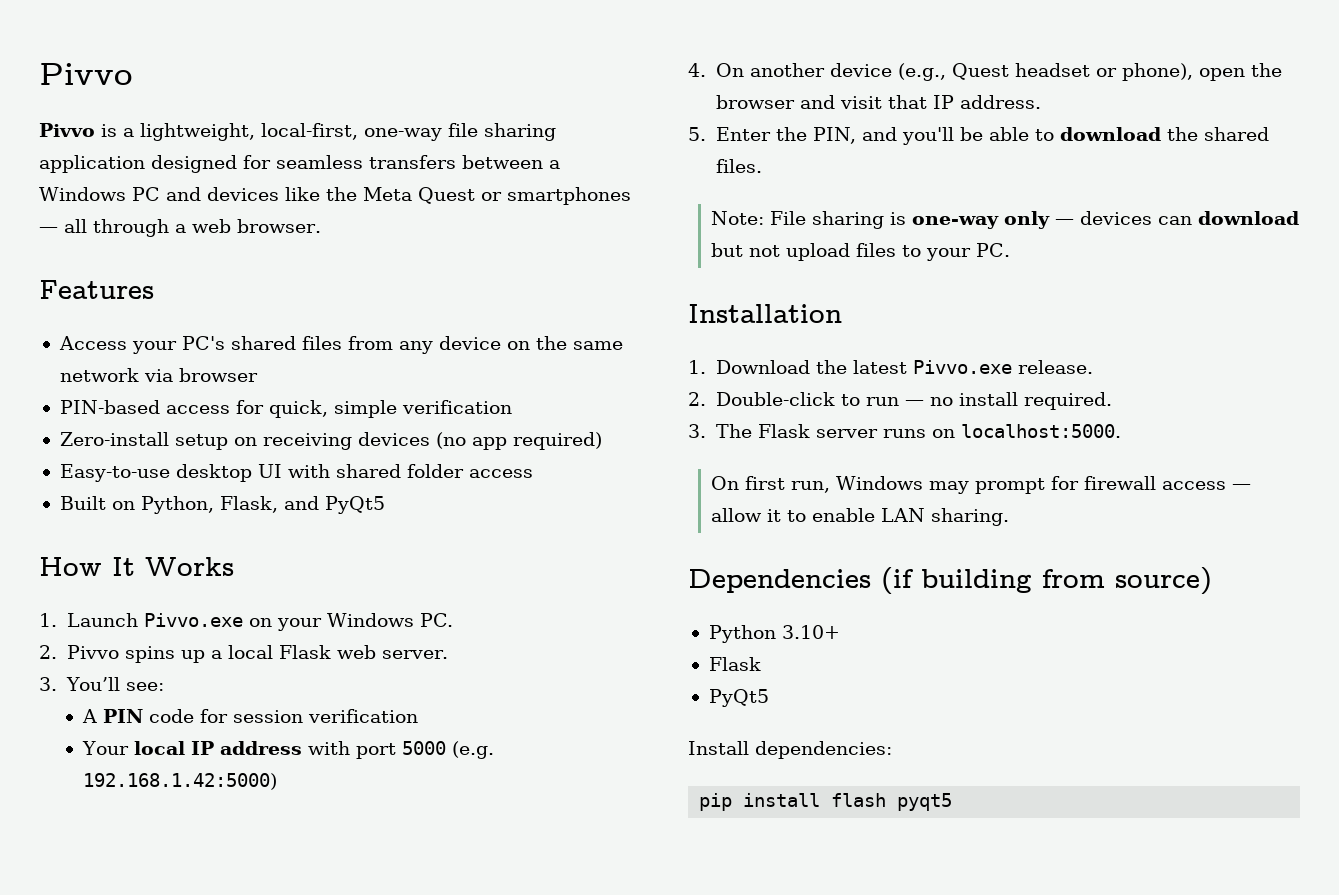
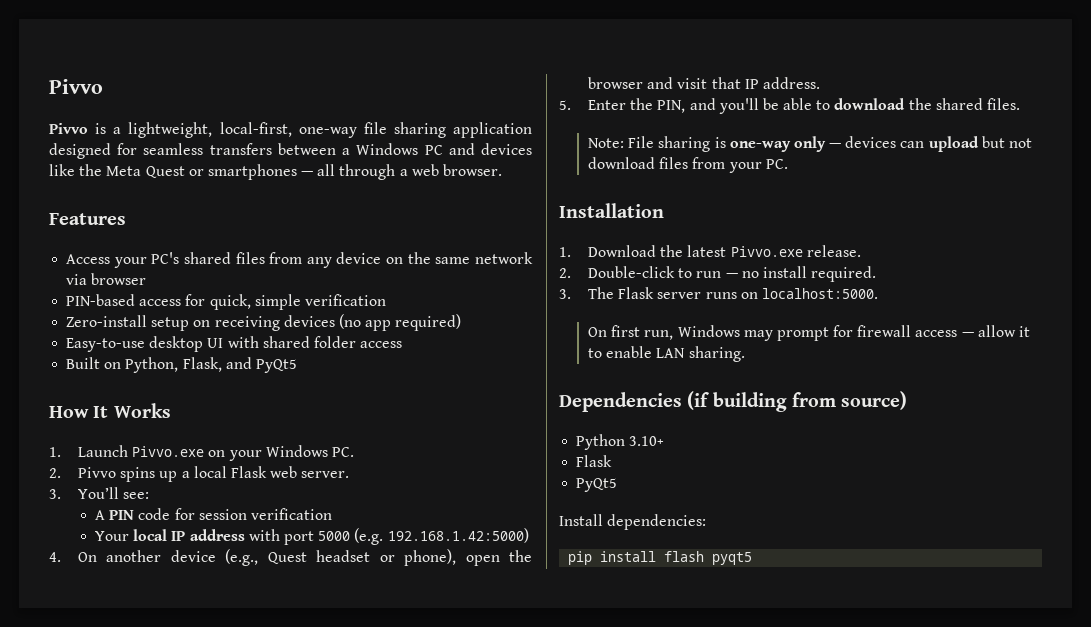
[1198,211,1300,225] download -> [928,136,979,152] upload
[786,243,922,261] upload files to -> [587,157,726,169] download files from

